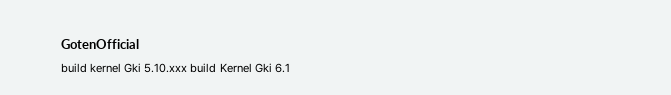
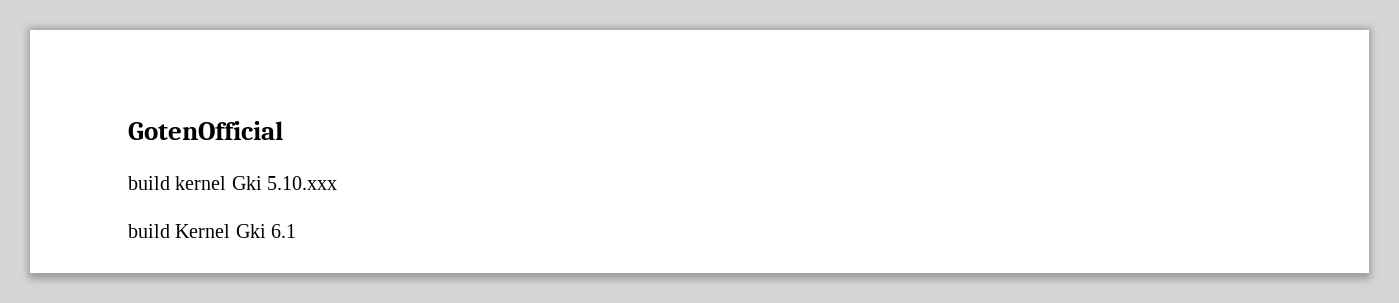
(188, 68) none -> (338, 183) //

